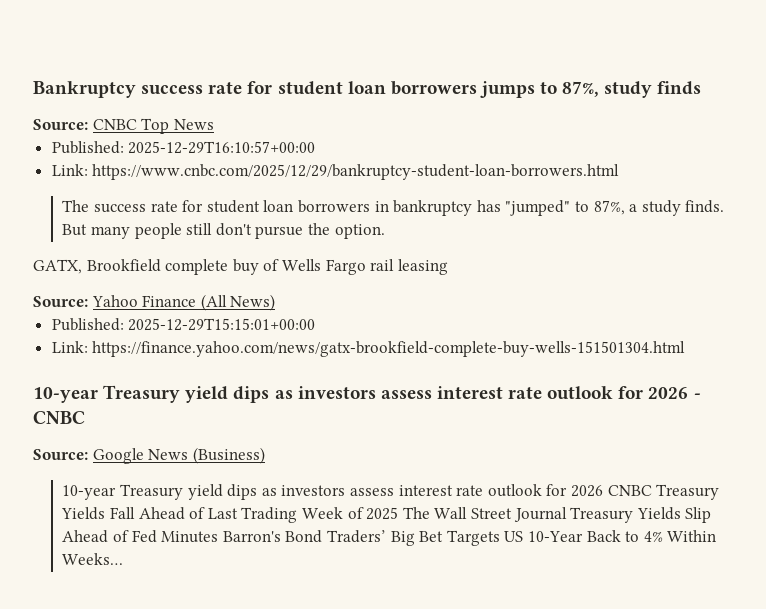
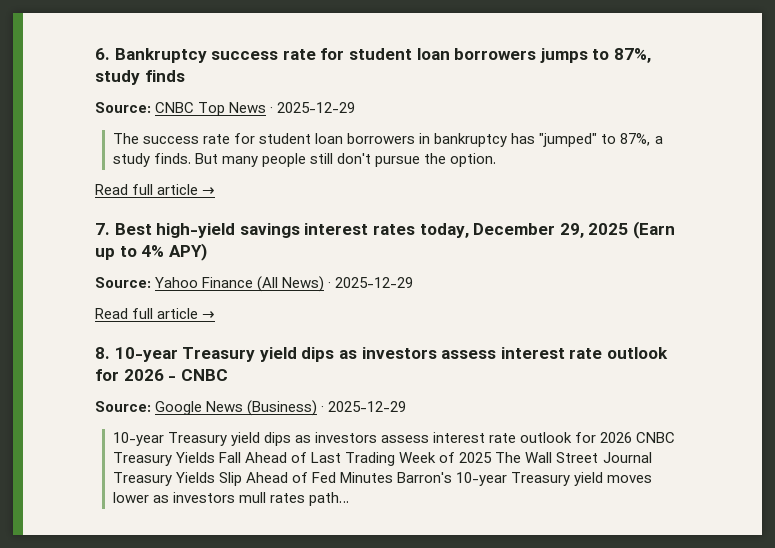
(33, 89) none -> [95,48,110,60] 6.
[51,141,316,154] [51,164,620,180] // Published: 2025-12-29T16:10:57+00:00 // Link: https://www.cnbc.com/2025/12/29/bankruptcy-student-loan-borrowers.html -> [270,102,356,113] · 2025-12-29
[33,259,448,275] GATX, Brookfield complete buy of Wells Fargo rail leasing -> [95,184,216,195] [95,221,675,239] [95,243,207,261] Read full article → // 7. Best high-yield savings interest rates today, December 29, 2025 (Earn up to 4% APY)
[51,318,316,331] [51,341,686,357] // Published: 2025-12-29T15:15:01+00:00 // Link: https://finance.yahoo.com/news/gatx-brookfield-complete-buy-wells-151501304.html // -> [328,277,414,288] [95,308,216,319] [95,347,110,359] · 2025-12-29 // Read full article → // 8.
(265, 455) none -> [321,401,407,412] · 2025-12-29
[285,530,717,546] [62,553,124,565] Bond Traders’ Big Bet Targets US 10-Year Back to 4% Within Weeks… -> [456,472,653,486] [112,492,350,506] 10-year Treasury yield moves lower as investors mull rates path…

